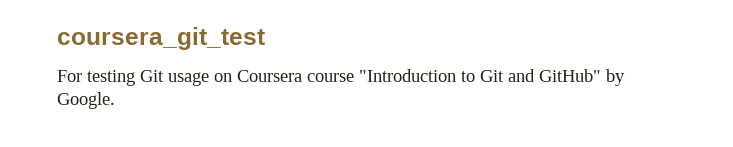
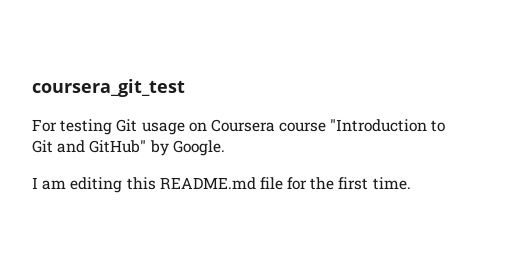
(115, 100) none -> [32,177,411,193] // I am editing this README.md file for the first time.

